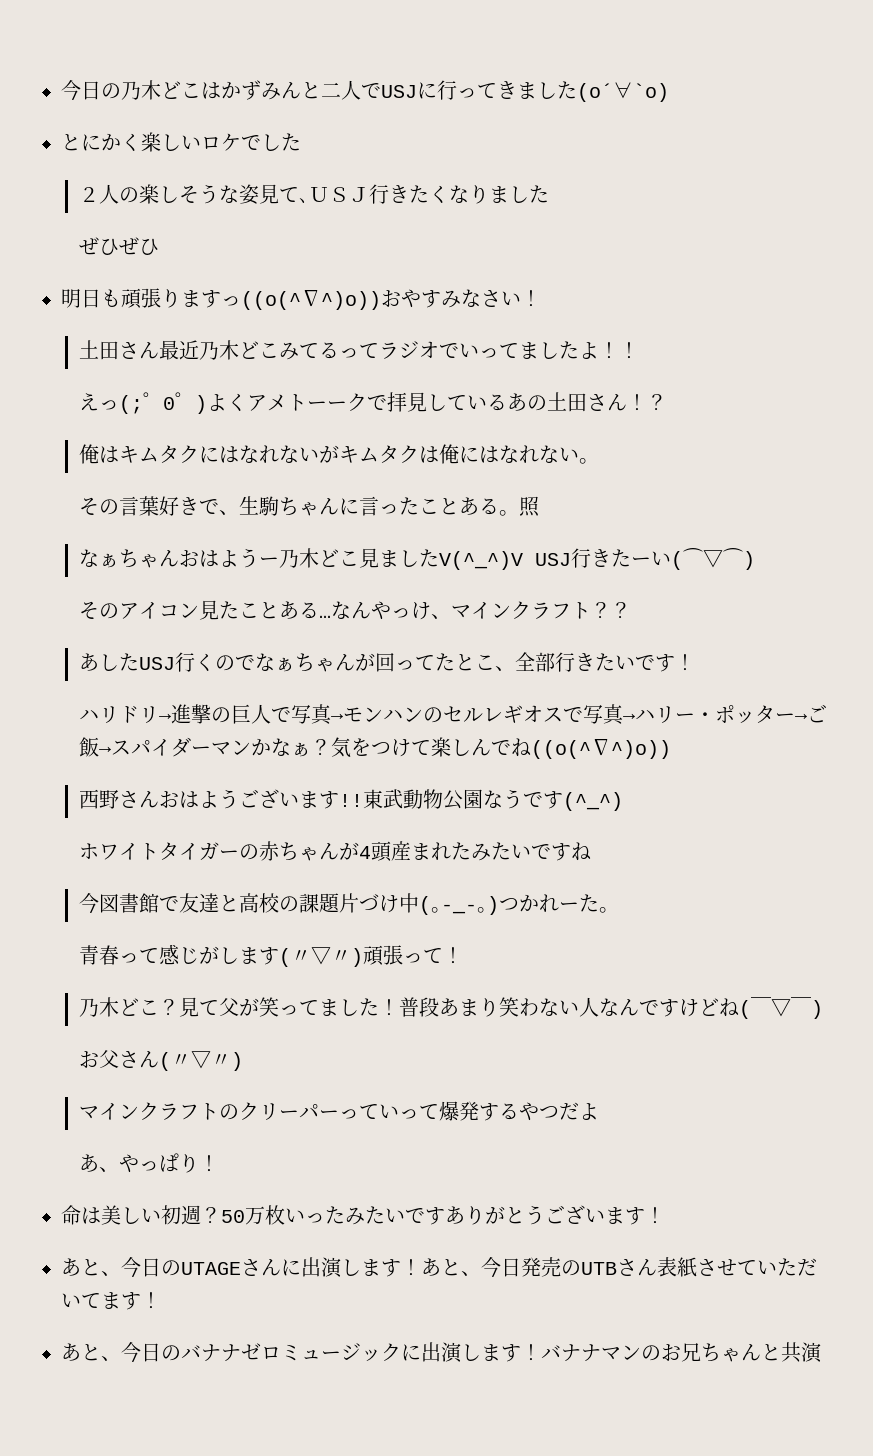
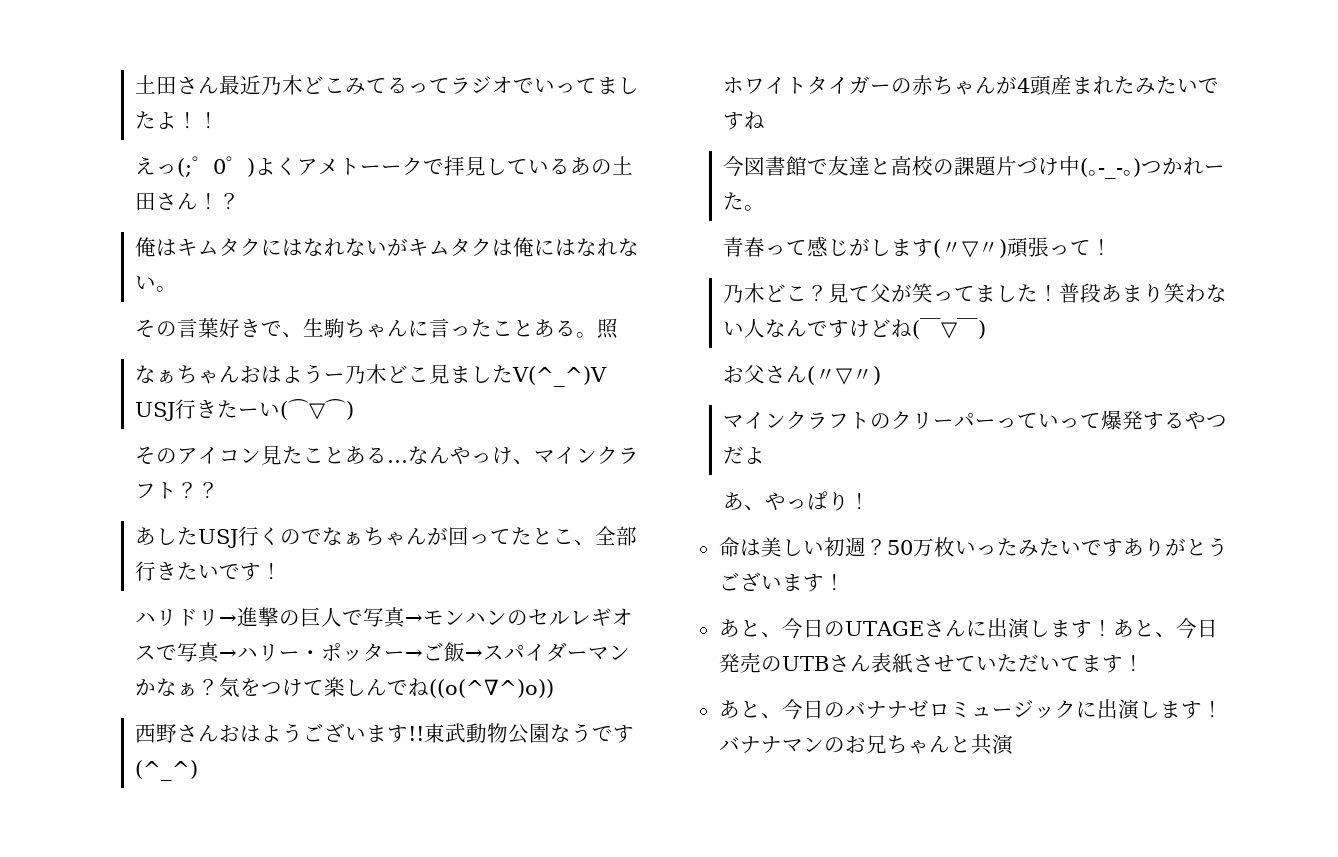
[61,80,669,102] [61,132,301,152] [78,184,549,205] [78,237,159,255] [61,288,541,310] 今日の乃木どこはかずみんと二人でUSJに行ってきました(о´∀`о) // とにかく楽しいロケでした // ２人の楽しそうな姿見て､ＵＳＪ行きたくなりました // ぜひぜひ // 明日も頑張りますっ((o(^∇^)o))おやすみなさい！ // -> (135, 84) none

